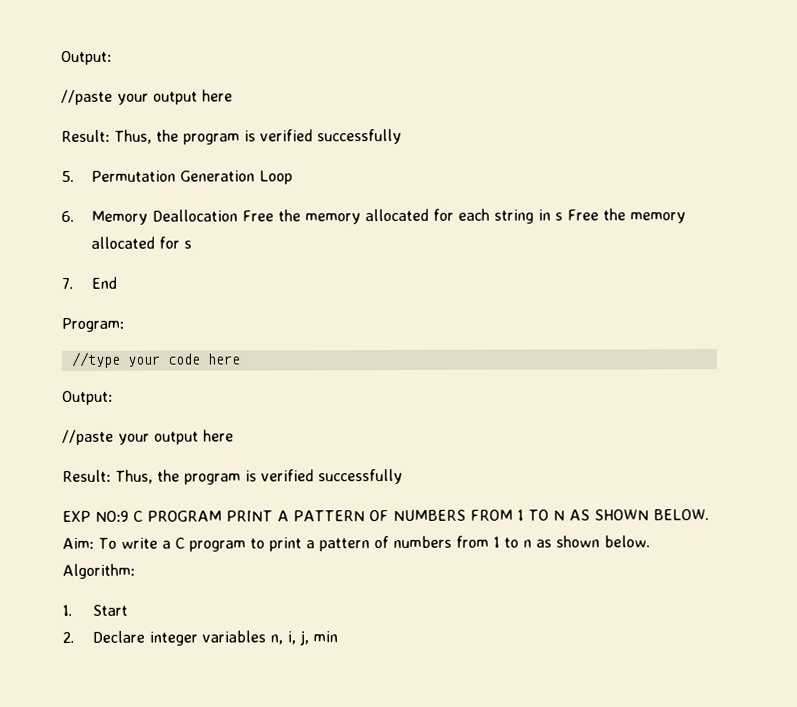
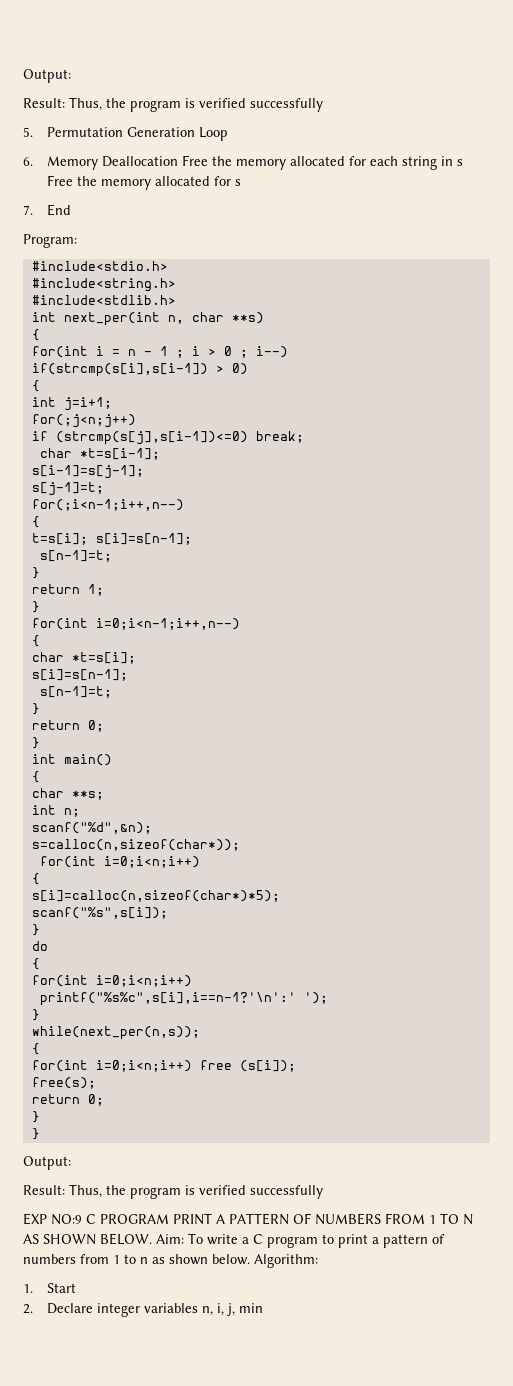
[61,50,112,65] [61,89,233,105] Output: // //paste your output here -> [23,69,71,83] Output:
[70,351,241,368] [62,390,113,405] [62,429,234,445] //type your code here // Output: // //paste your output here -> [31,261,168,271] [31,278,176,292] [31,295,176,305] [31,312,264,326] [31,329,40,341] [31,346,288,358] [31,363,248,377] [31,380,40,392] [31,397,112,411] [31,414,136,428] [31,431,304,445] [39,448,160,460] [31,465,144,479] [31,482,104,496] [31,499,184,511] [31,516,40,528] [31,533,192,545] [39,550,112,562] [31,567,40,579] [31,584,104,596] [31,601,40,613] [31,618,240,630] [31,635,40,647] [31,652,136,664] [31,669,128,681] [39,686,112,698] [31,703,40,715] [31,720,104,732] [31,737,40,749] [31,754,112,766] [31,771,40,783] [31,788,104,800] [31,805,80,817] [31,822,152,834] [31,839,240,851] [39,856,200,868] [31,873,40,885] [31,890,280,902] [31,907,168,919] [31,924,40,936] [31,941,48,951] [31,958,40,970] [31,975,192,987] [39,992,328,1006] [31,1009,40,1021] [31,1026,200,1040] [31,1043,40,1055] [31,1060,296,1072] [31,1077,96,1089] [31,1094,104,1106] [31,1111,40,1123] [31,1128,40,1140] [23,1156,71,1170] #include<stdio.h> // #include<string.h> // #include<stdlib.h> // int next_per(int n, char **s) // { // for(int i = n - 1 ; i > 0 ; i--) // if(strcmp(s[i],s[i-1]) > 0) // { // int j=i+1; // for(;j<n;j++) // if (strcmp(s[j],s[i-1])<=0) break; // char *t=s[i-1]; // s[i-1]=s[j-1]; // s[j-1]=t; // for(;i<n-1;i++,n--) // { // t=s[i]; s[i]=s[n-1]; // s[n-1]=t; // } // return 1; // } // for(int i=0;i<n-1;i++,n--) // { // char *t=s[i]; // s[i]=s[n-1]; // s[n-1]=t; // } // return 0; // } // int main() // { // char **s; // int n; // scanf("%d",&n); // s=calloc(n,sizeof(char*)); // for(int i=0;i<n;i++) // { // s[i]=calloc(n,sizeof(char*)*5); // scanf("%s",s[i]); // } // do // { // for(int i=0;i<n;i++) // printf("%s%c",s[i],i==n-1?'\n':' '); // } // while(next_per(n,s)); // { // for(int i=0;i<n;i++) free (s[i]); // free(s); // return 0; // } // } // Output:

